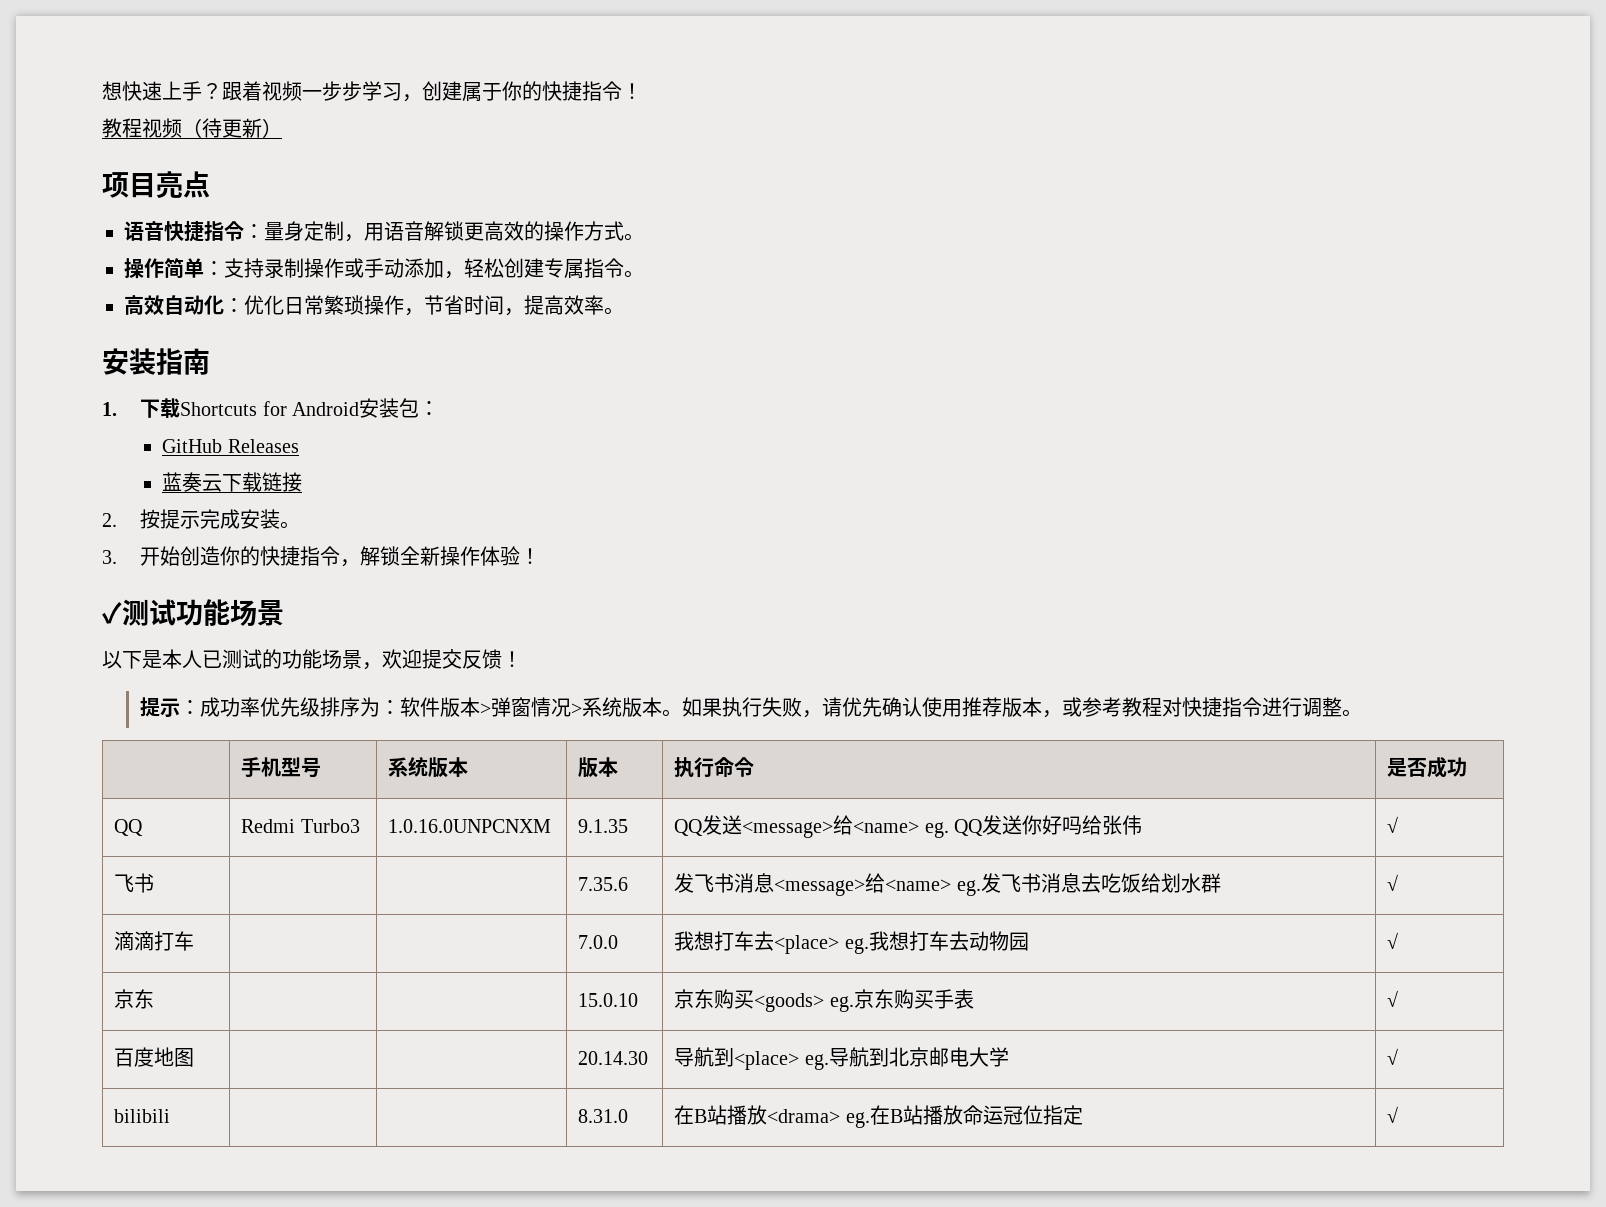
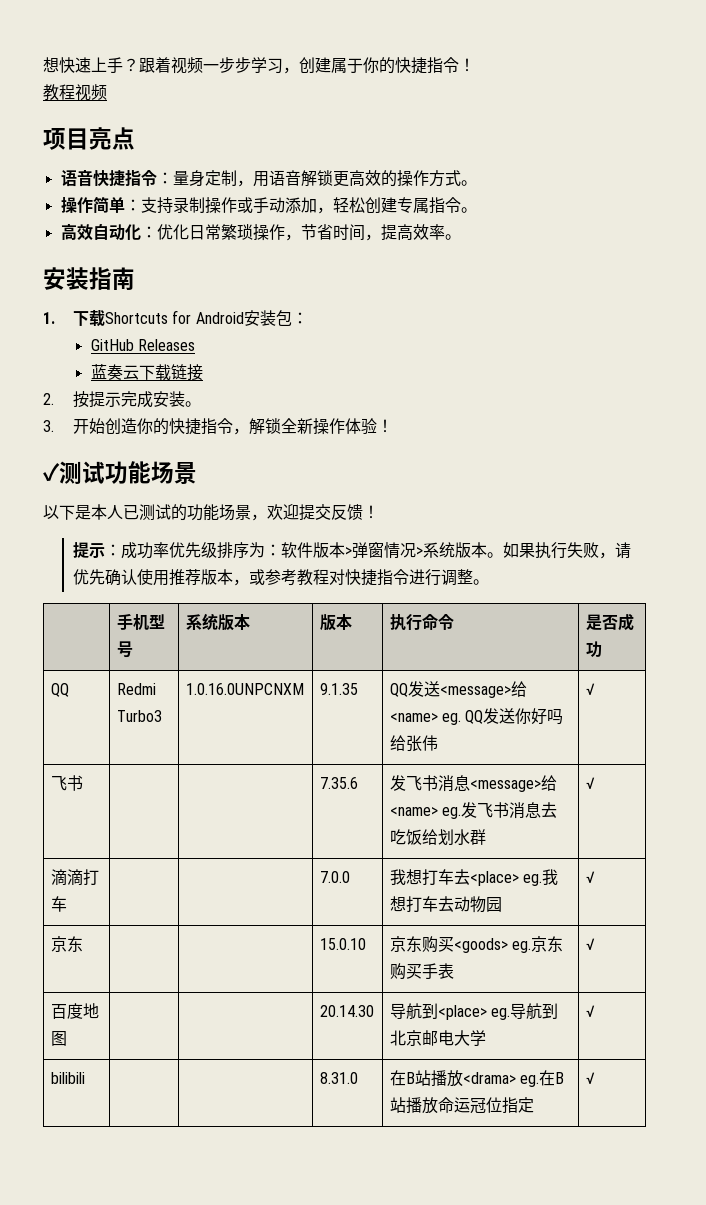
[182,118,282,138] （待更新） -> (107, 92) none

